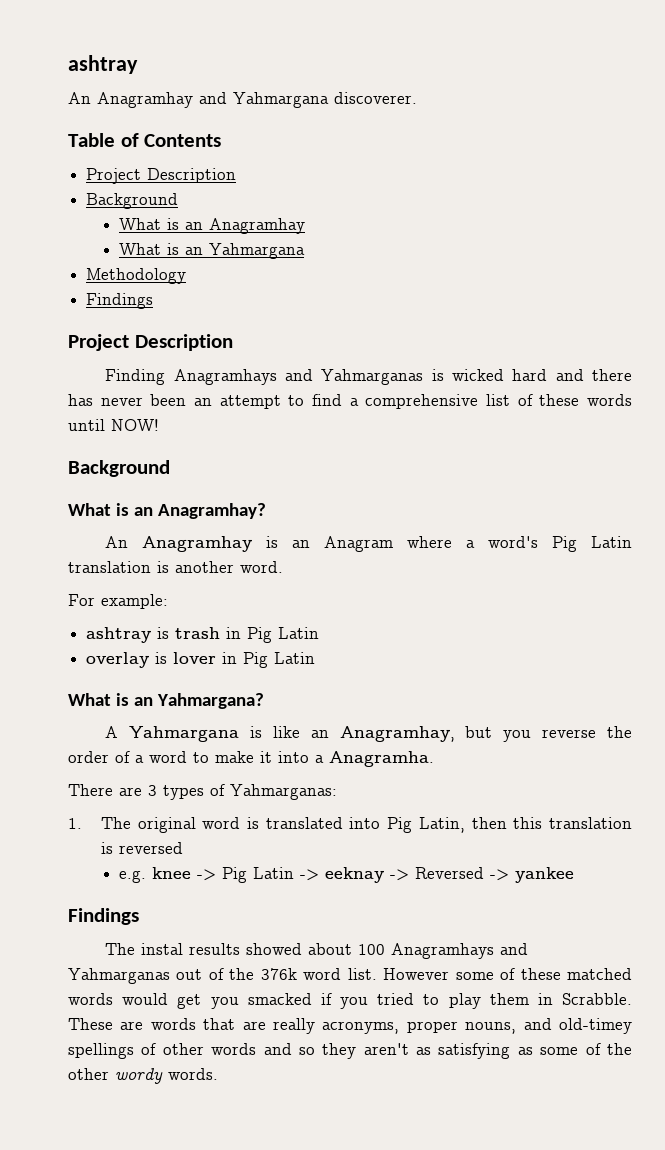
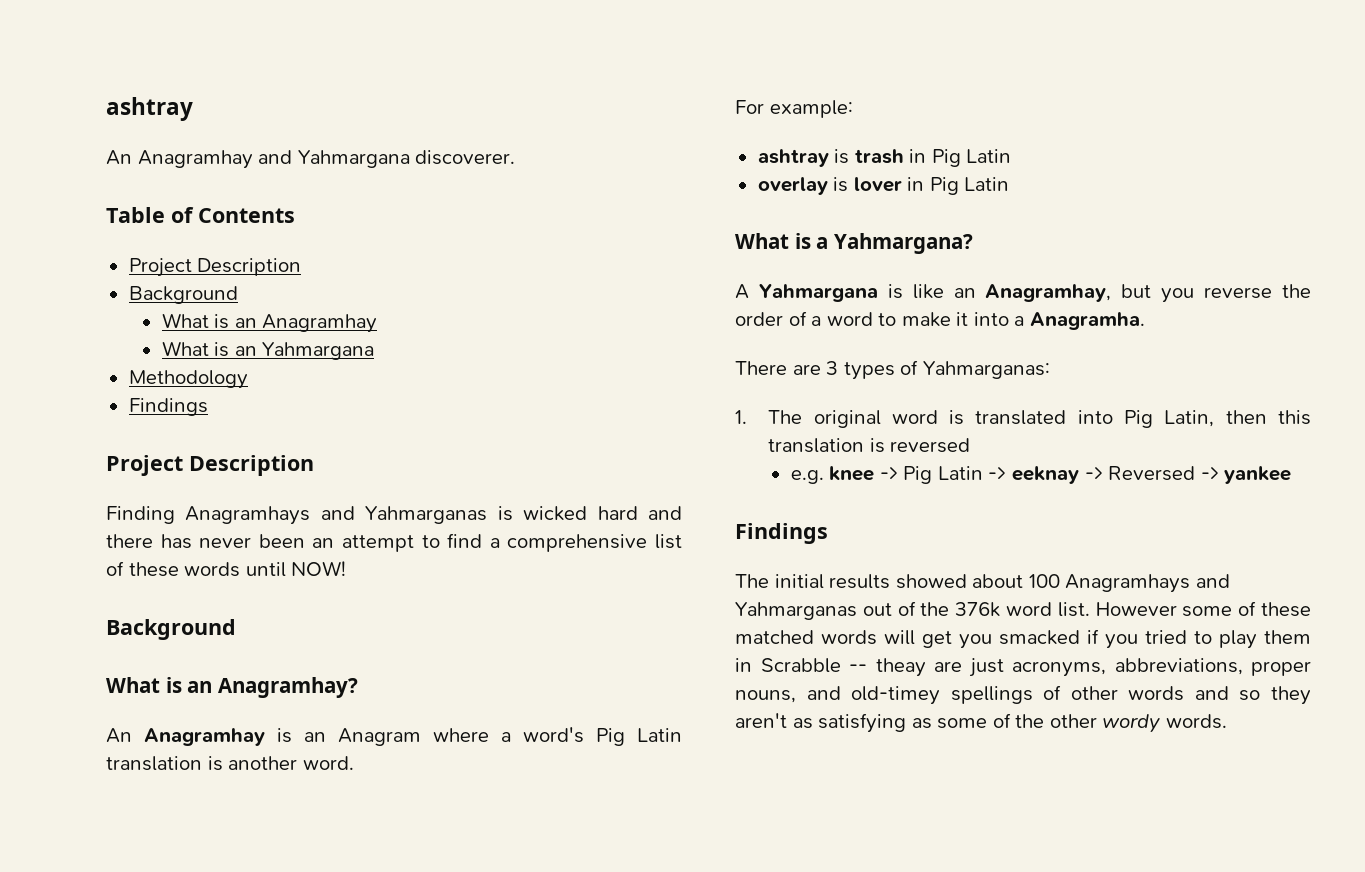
[134,697,154,706] an -> [816,237,829,249] a
[141,943,184,955] instal -> [774,574,824,589] initial
[122,993,169,1005] would -> [884,630,915,645] will
[562,993,632,1005] [68,1018,400,1034] Scrabble. These are words that are really acronyms, -> [760,658,1243,677] Scrabble -- theay are just acronyms, abbreviations,

